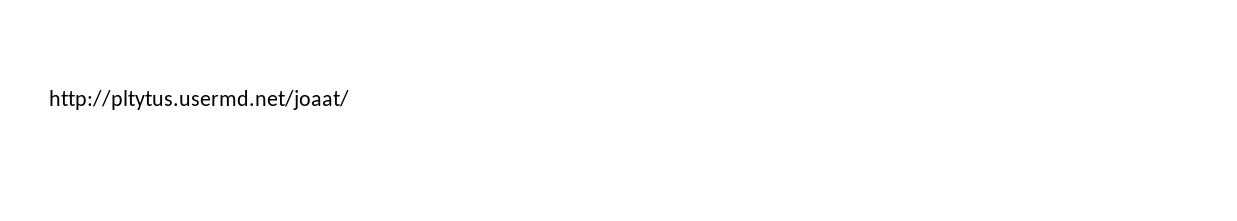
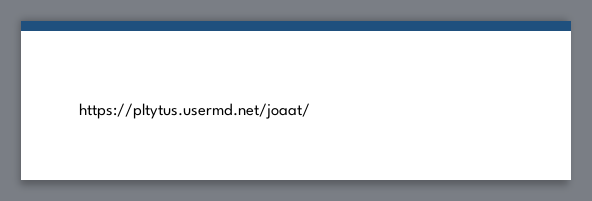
[49,90,349,110] http://pltytus.usermd.net/joaat/ -> [79,103,310,119] https://pltytus.usermd.net/joaat/

